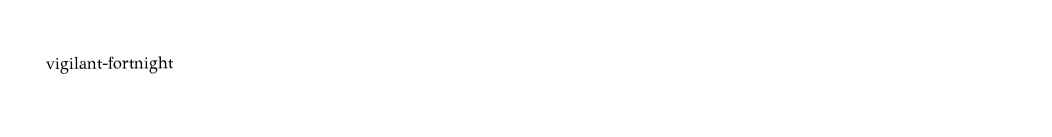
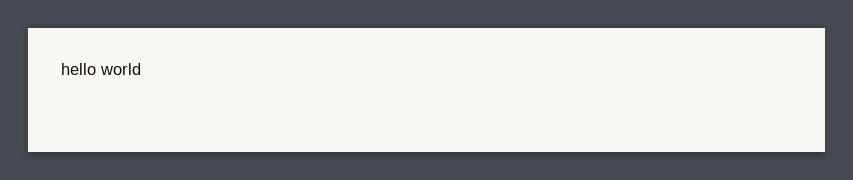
[45,56,175,75] vigilant-fortnight -> [61,63,141,75] hello world

